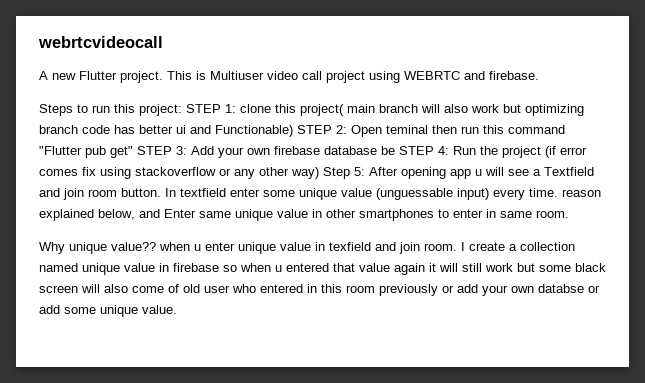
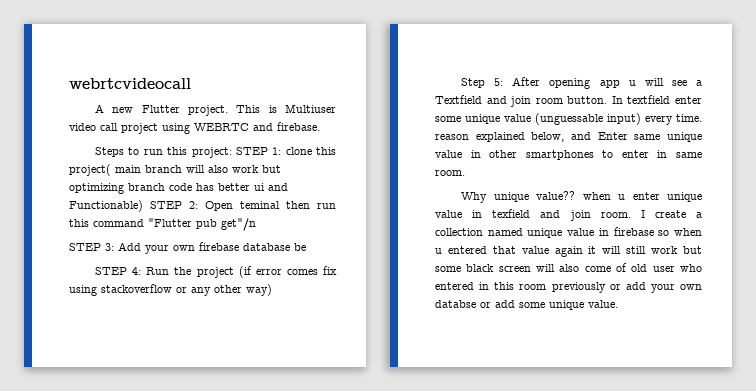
[110,146,133,158] get" -> [221,218,256,231] get"/n //
(395, 150) none -> (306, 247) //
(319, 173) none -> (272, 290) //

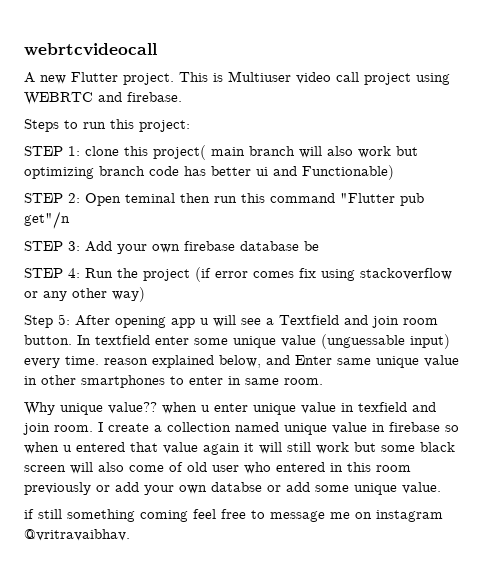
(232, 152) none -> (190, 126) //
(143, 206) none -> (394, 172) //
(618, 304) none -> [24,509,443,522] [24,529,130,541] // if still something coming feel free to message me on instagram @vritravaibhav.

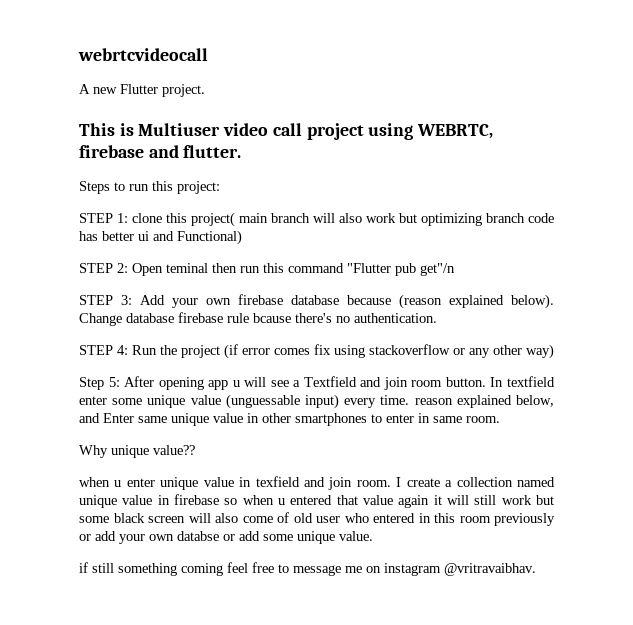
(174, 79) none -> (205, 90) //
[24,92,182,105] WEBRTC and firebase. -> [417,124,494,139] [79,145,242,158] WEBRTC, firebase and flutter.
[302,165,394,180] Functionable) -> [177,230,242,245] Functional)
[304,241,319,251] be -> [347,294,554,309] [79,312,437,326] because (reason explained below). Change database firebase rule bcause there's no authentication.
(157, 408) none -> (195, 450) //

